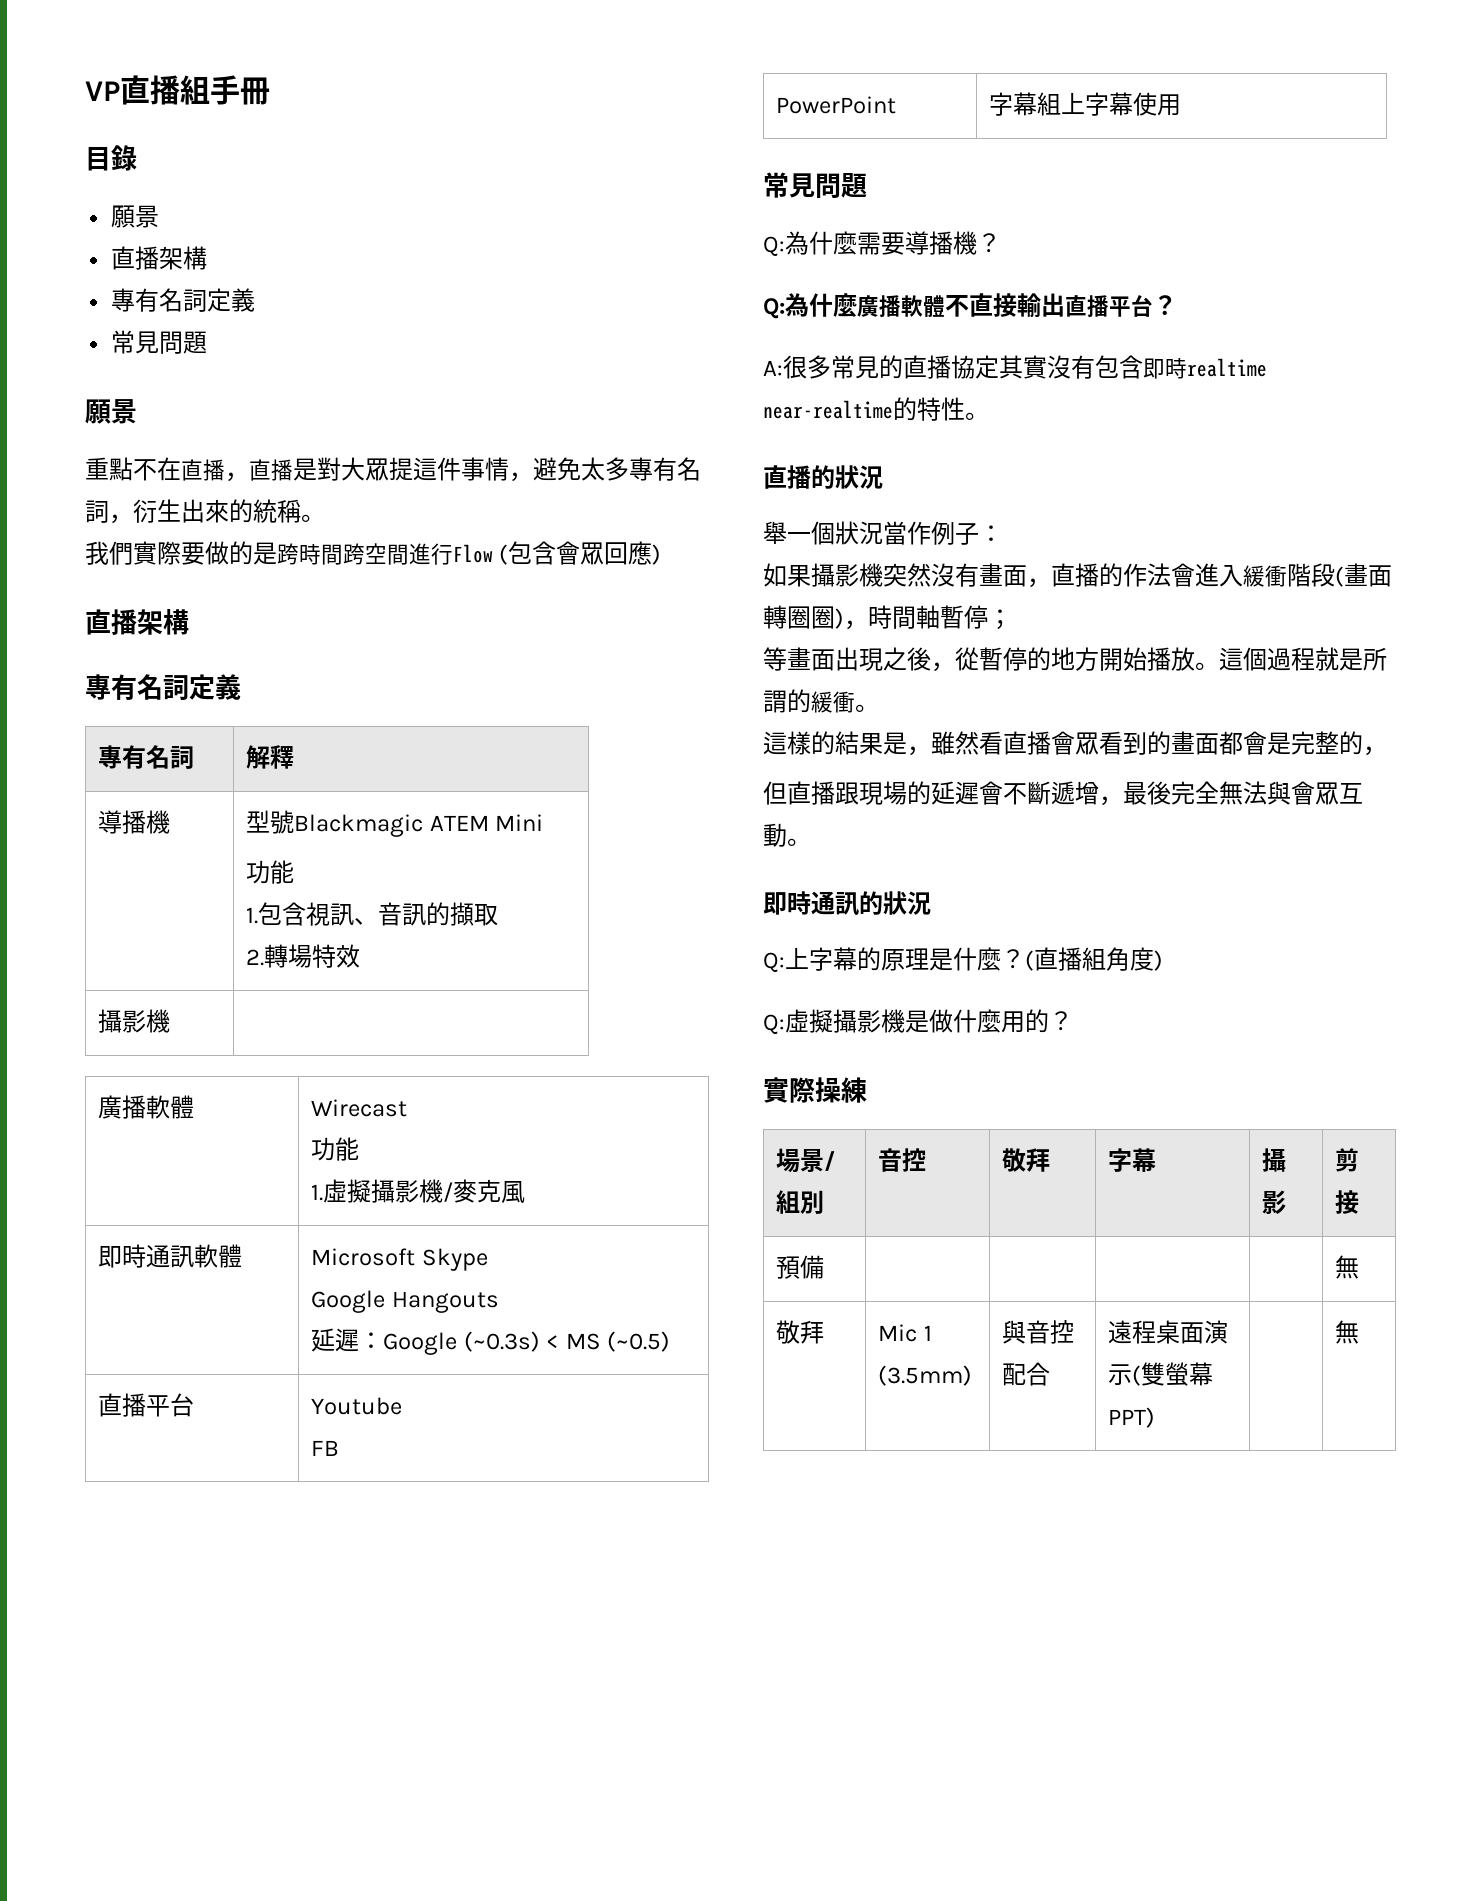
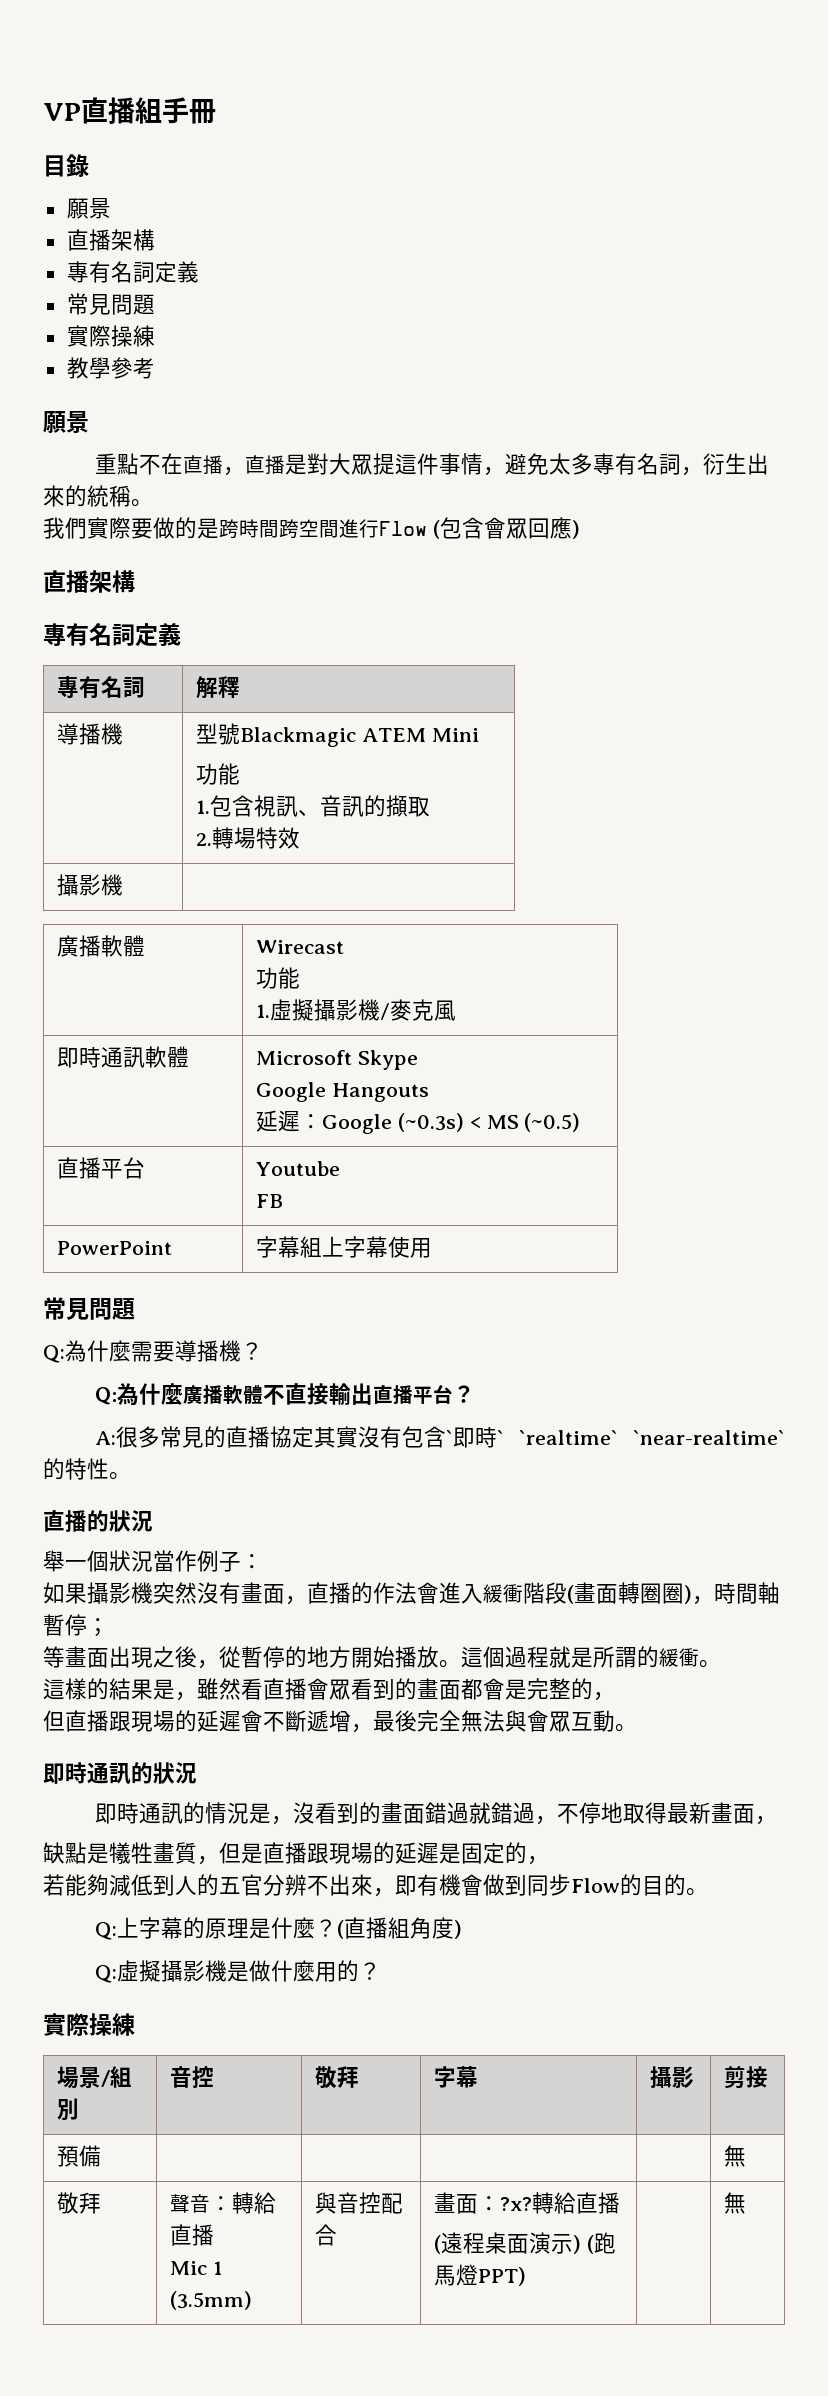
(208, 342) none -> [66,325,155,347] [66,357,155,379] // 實際操練 // 教學參考
[1143,357,1267,379] [763,400,893,419] 即時realtime near-realtime -> [446,1426,785,1448] `即時` `realtime` `near-realtime`
(931, 903) none -> [95,1802,778,1825] [43,1842,549,1865] [43,1874,708,1897] // 即時通訊的情況是，沒看到的畫面錯過就錯過，不停地取得最新畫面， // 缺點是犧牲畫質，但是直播跟現場的延遲是固定的， // 若能夠減低到人的五官分辨不出來，即有機會做到同步Flow的目的。
(825, 1332) none -> [170,2192,277,2214] [170,2224,215,2246] 聲音：轉給直播 //
[1108,1320,1229,1344] [1108,1362,1214,1386] 遠程桌面演示(雙螢幕 -> [434,2192,621,2214] [434,2232,616,2254] [434,2264,479,2286] 畫面：?x?轉給直播 // (遠程桌面演示) (跑馬燈

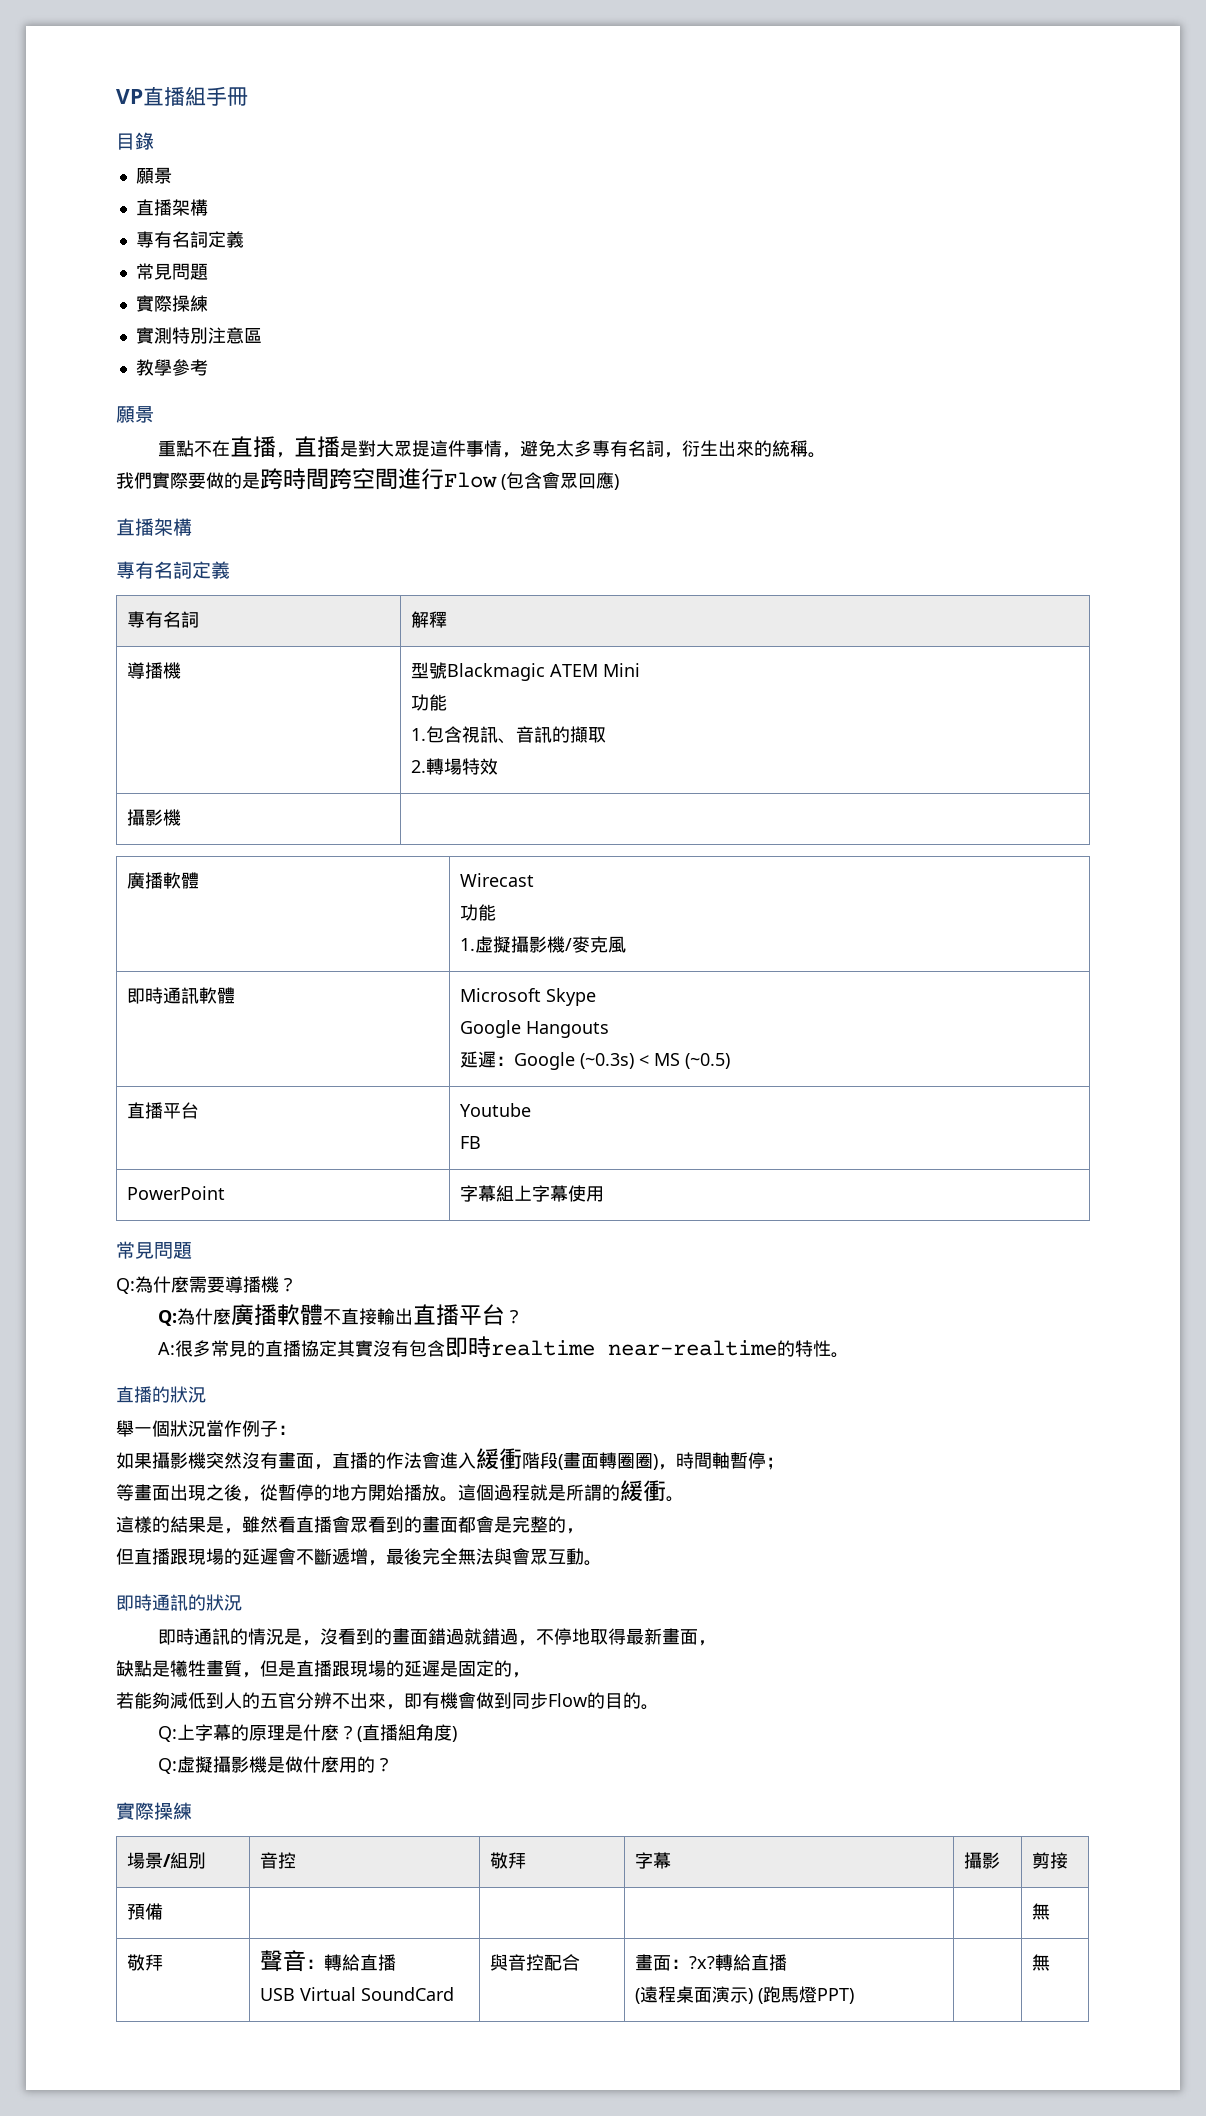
(155, 336) none -> [135,327,262,344] // 實測特別注意區
[446,1426,785,1448] `即時` `realtime` `near-realtime` -> [444,1336,777,1358] 即時realtime near-realtime
[170,2261,222,2275] [170,2291,253,2310] Mic 1 (3.5mm) -> [259,1987,454,2001] USB Virtual SoundCard

